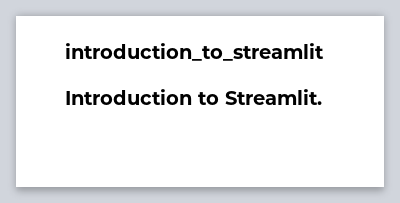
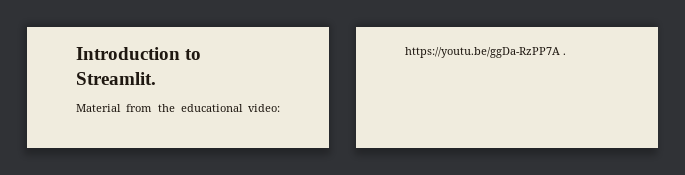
[65,43,324,61] introduction_to_streamlit // -> (76, 53) none
(322, 97) none -> [76,104,280,112] [405,47,566,58] // Material from the educational video: https://youtu.be/ggDa-RzPP7A .

